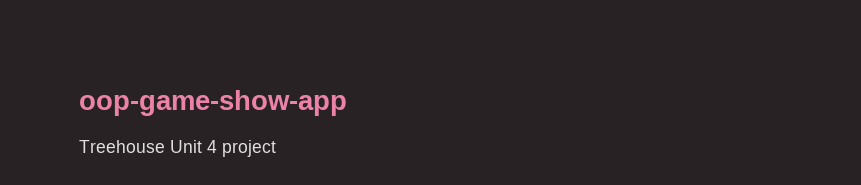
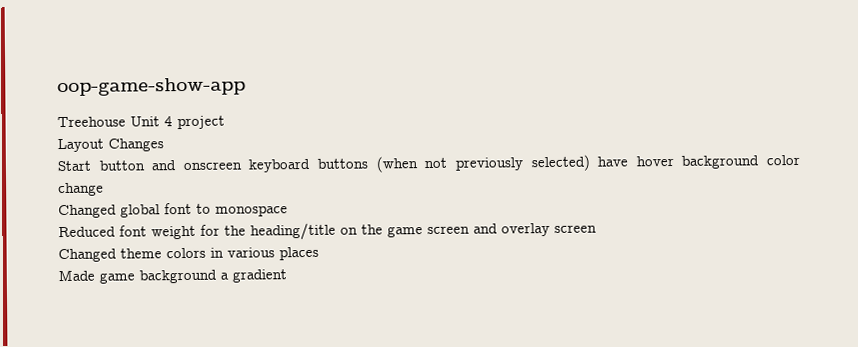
(276, 148) none -> [57,138,164,153] [57,154,801,173] [58,182,104,197] [58,202,288,219] [58,222,597,241] [58,246,319,263] [58,269,287,284] // Layout Changes // Start button and onscreen keyboard buttons (when not previously selected) have hover background color change // Changed global font to monospace // Reduced font weight for the heading/title on the game screen and overlay screen // Changed theme colors in various places // Made game background a gradient

